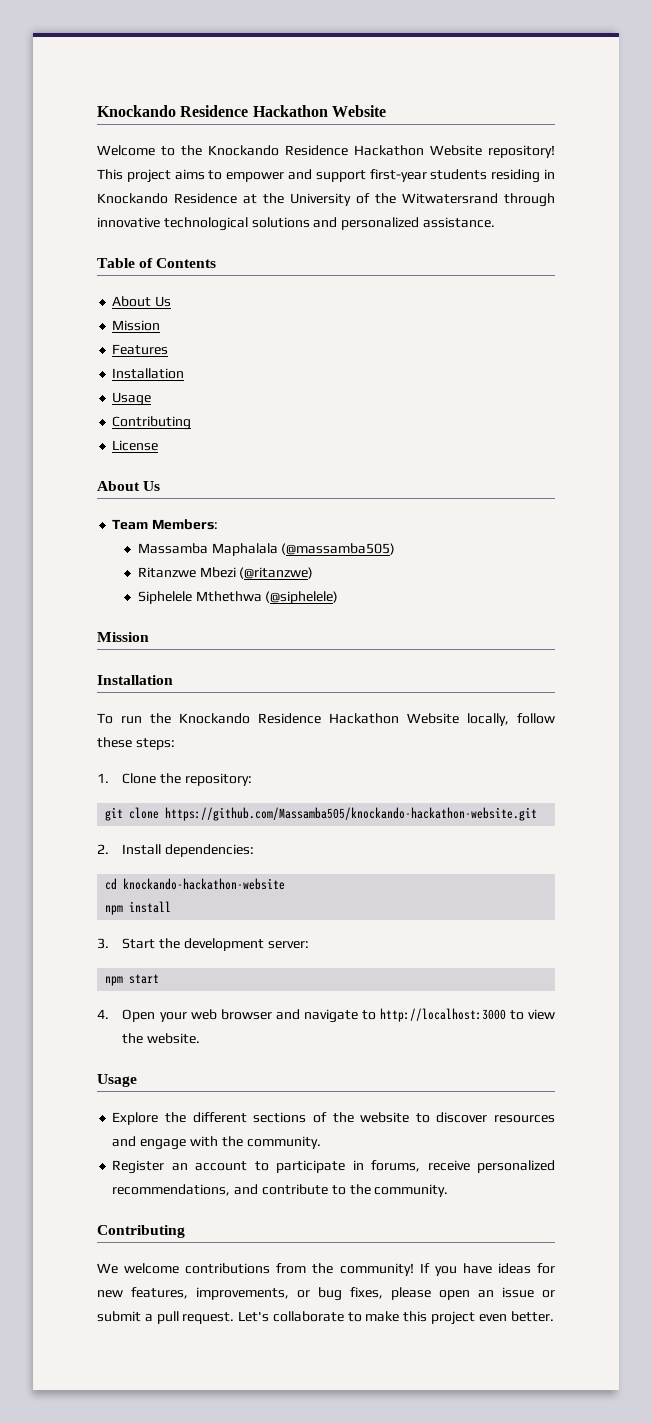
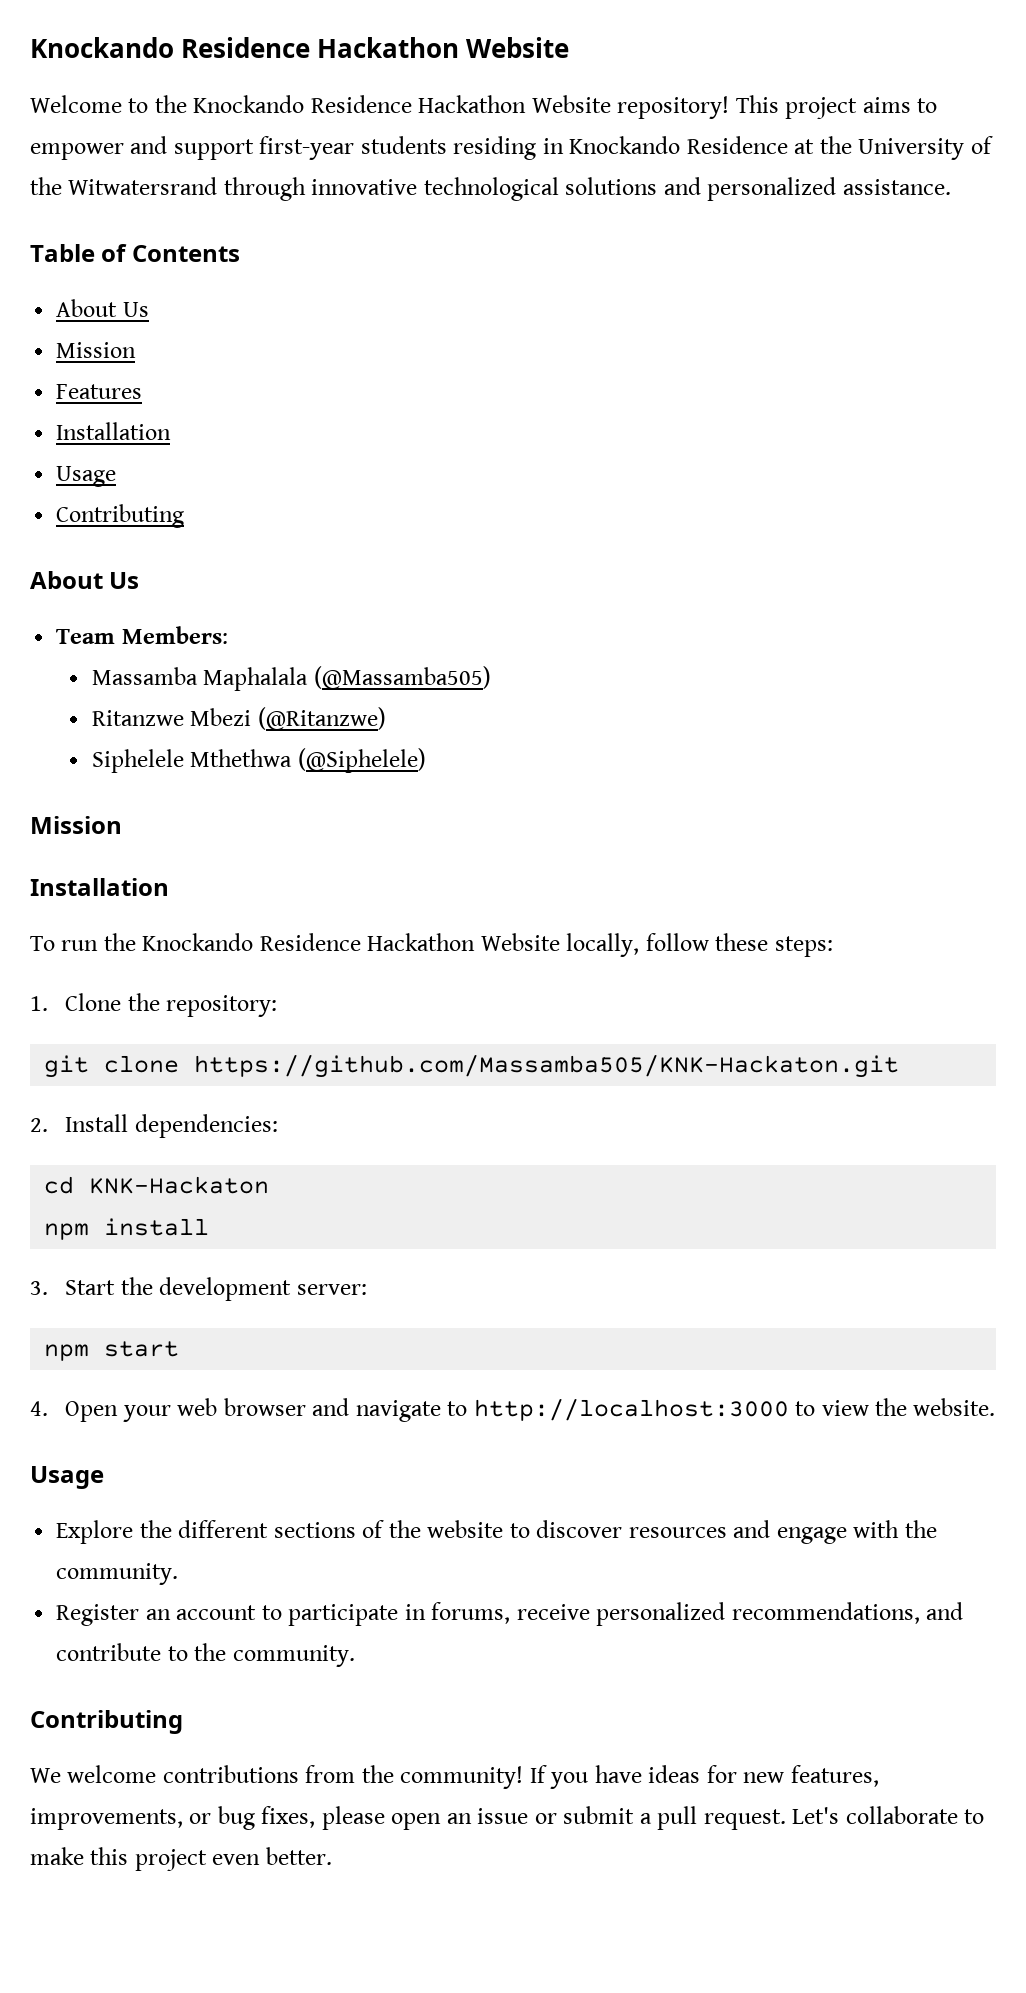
[112,440,159,451] // License -> (185, 516) none
[281,543,396,555] (@massamba505) -> [313,666,491,689] (@Massamba505)
[239,567,314,579] (@ritanzwe) -> [257,707,386,730] (@Ritanzwe)
[265,591,339,604] (@siphelele) -> [297,748,426,773] (@Siphelele)
[165,807,538,821] https://github.com/Massamba505/knockando-hackathon-website.git -> [194,1054,900,1078] https://github.com/Massamba505/KNK-Hackaton.git
[123,878,286,890] knockando-hackathon-website -> [89,1176,270,1194] KNK-Hackaton

